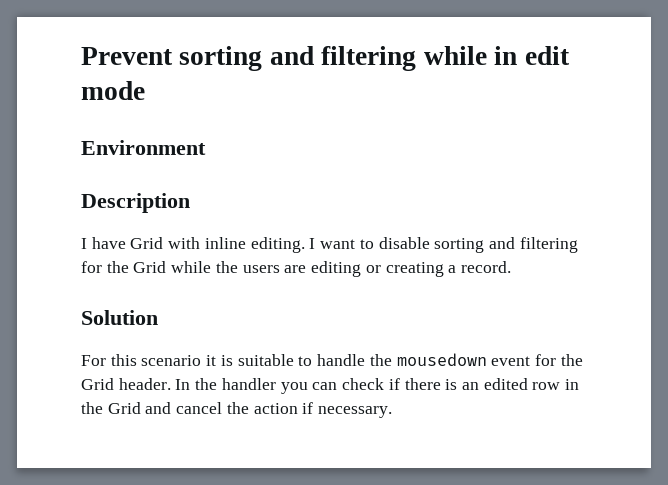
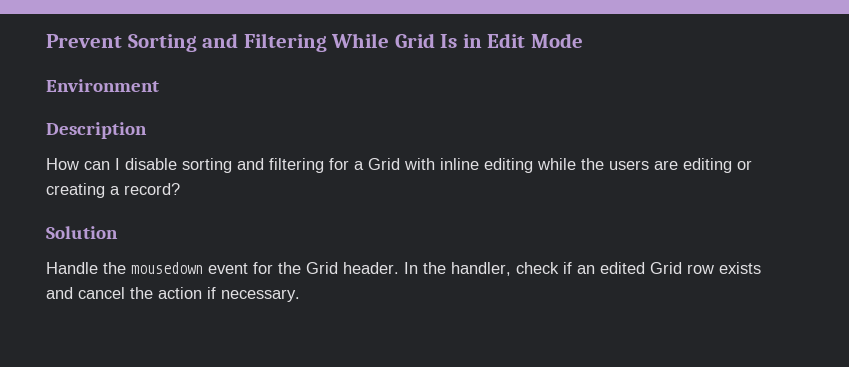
[179,46,570,71] [81,81,145,100] [81,140,206,155] [81,193,190,213] [81,237,374,253] sorting and filtering while in edit mode // Environment // Description // I have Grid with inline editing. I want to -> [127,33,583,52] [46,79,159,92] [46,122,147,139] [46,158,120,170] Sorting and Filtering While Grid Is in Edit Mode // Environment // Description // How can I
[106,261,167,273] the Grid -> [354,158,533,173] a Grid with inline editing
[460,261,511,273] record. -> [124,183,180,195] record?
[81,354,366,366] For this scenario it is suitable to handle -> [46,262,98,274] Handle
[221,378,580,394] [81,402,141,414] handler you can check if there is an edited row in the Grid -> [451,262,761,276] handler, check if an edited Grid row exists

